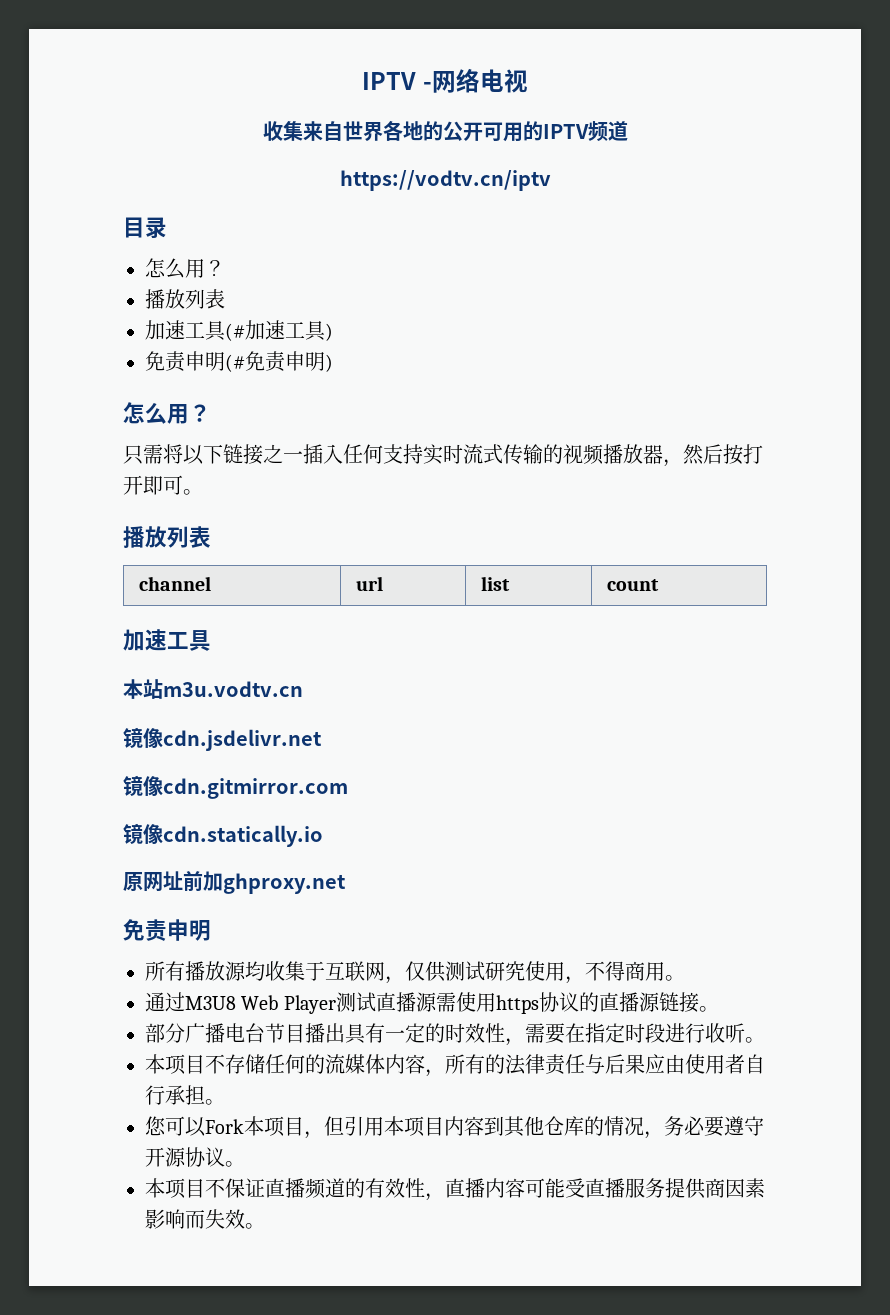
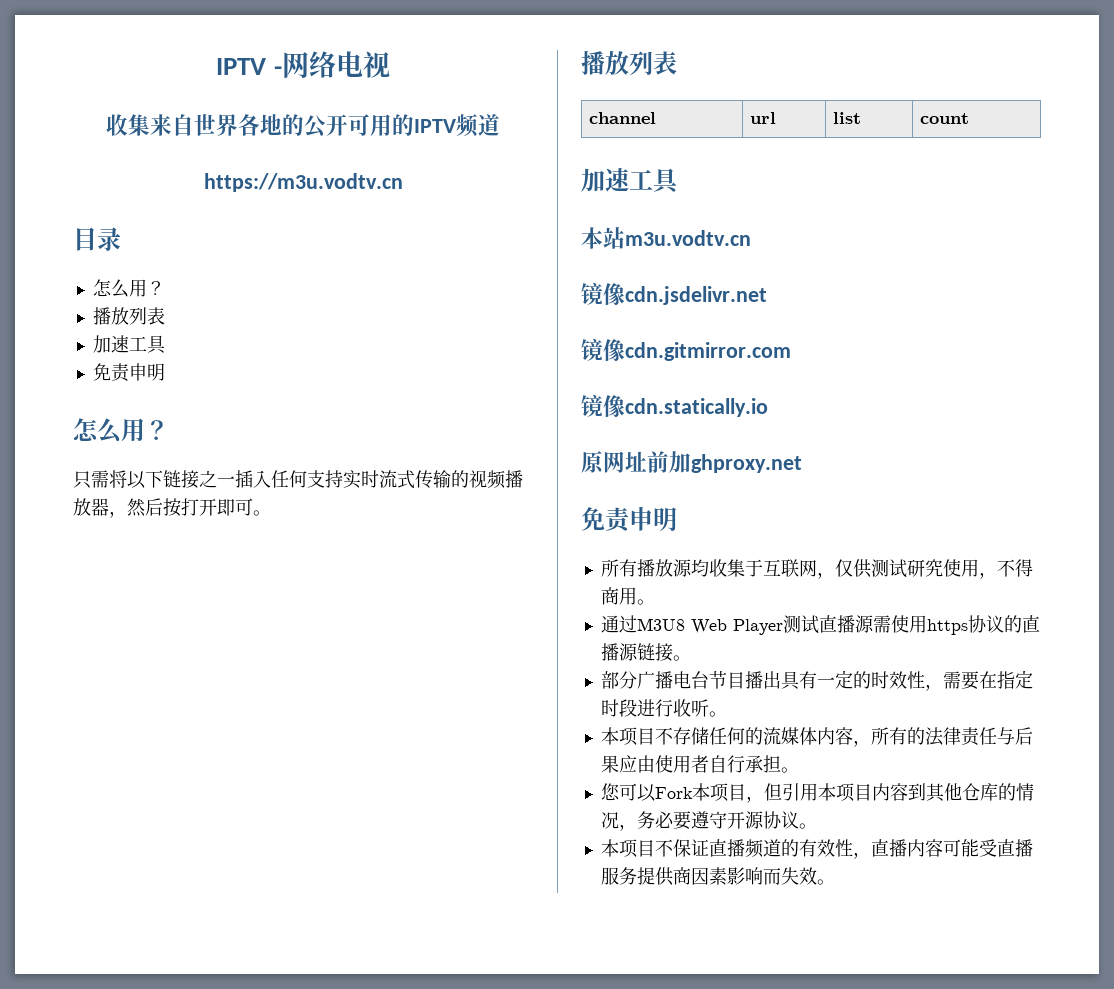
[339,170,551,191] https://vodtv.cn/iptv -> [203,173,403,192] https://m3u.vodtv.cn
[225,320,333,341] [145,351,333,372] (#加速工具) // 免责申明(#免责申明) -> [92,363,165,382] // 免责申明

